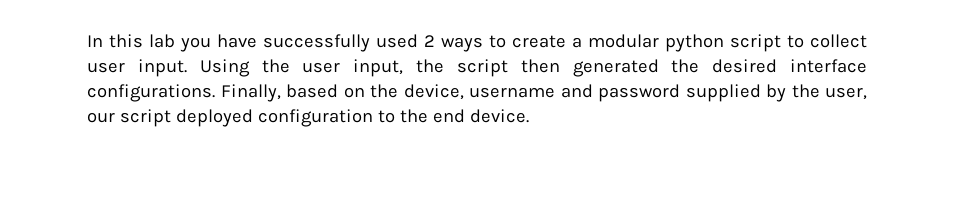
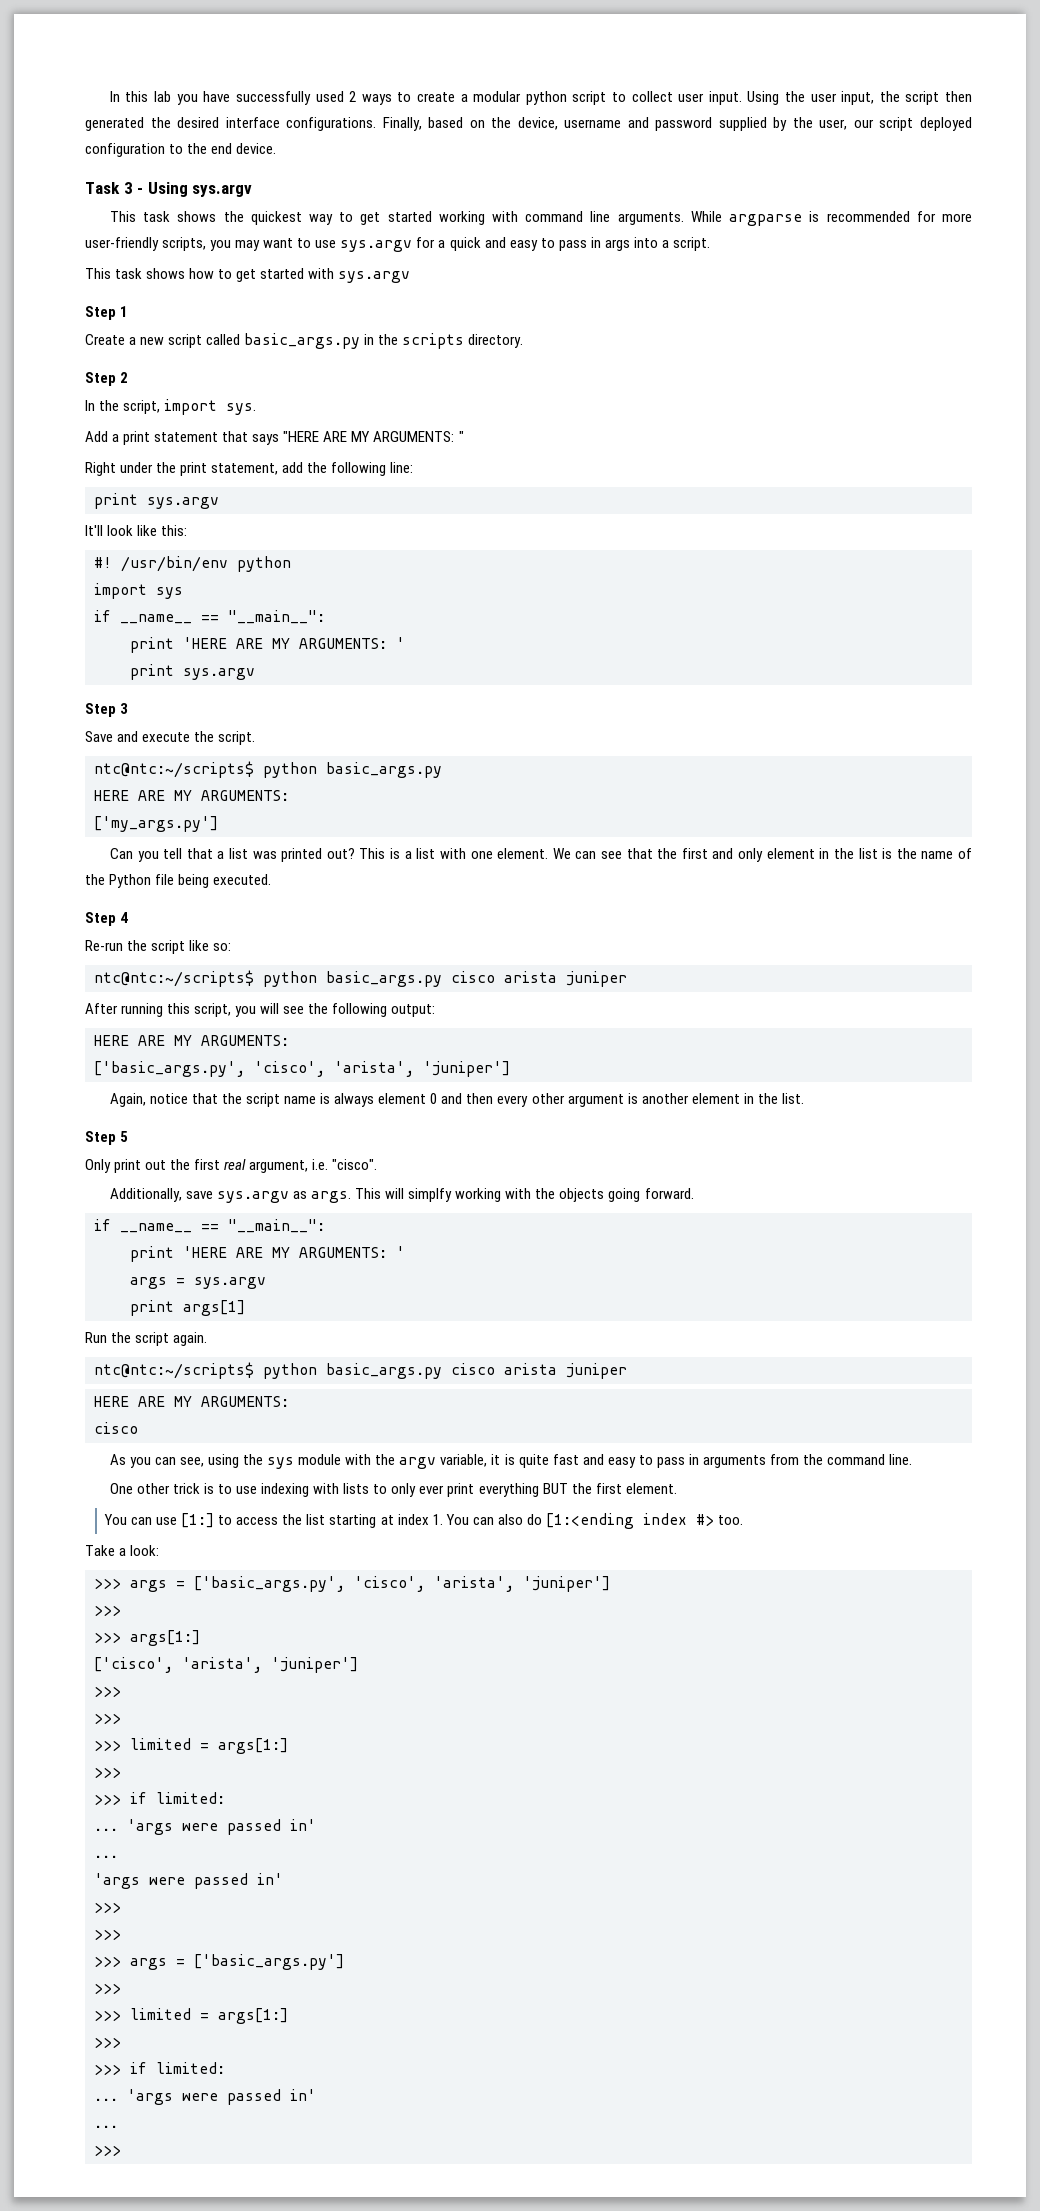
(529, 116) none -> [85,182,253,197] [109,211,972,226] [85,237,710,252] [85,268,411,283] [85,306,129,320] [85,333,524,349] [85,372,129,386] [85,399,257,415] [85,431,464,445] [85,462,414,476] [94,493,219,509] [85,525,188,536] [94,556,291,572] [94,583,183,599] [94,610,325,624] [130,637,405,653] [130,664,255,680] [85,703,129,717] [85,731,256,745] [94,761,442,778] [94,790,289,801] [94,816,218,832] [109,848,972,862] [85,874,272,888] [85,912,129,926] [85,940,232,954] [94,970,627,987] [85,1003,436,1017] [94,1035,289,1046] [94,1061,510,1077] [109,1093,804,1107] [85,1131,129,1145] [85,1159,378,1173] [109,1188,694,1203] [94,1219,325,1233] [130,1246,405,1262] [130,1277,266,1289] [130,1300,245,1316] [85,1332,208,1346] [94,1362,627,1379] [94,1396,289,1407] [94,1422,138,1434] [109,1454,913,1469] [109,1483,677,1497] [104,1513,743,1529] [85,1545,160,1556] [94,1576,610,1592] [94,1605,121,1616] [94,1630,200,1646] [94,1657,358,1673] [94,1686,121,1697] [94,1713,121,1724] [94,1738,288,1754] [94,1767,121,1778] [94,1792,225,1805] [94,1819,316,1835] [94,1855,118,1858] [94,1873,283,1889] [94,1902,121,1913] [94,1929,121,1940] [94,1954,344,1970] [94,1983,121,1994] [94,2008,288,2024] [94,2037,121,2048] [94,2062,225,2075] [94,2089,316,2105] [94,2125,118,2128] [94,2145,121,2156] // Task 3 - Using sys.argv // This task shows the quickest way to get started working with command line arguments. While argparse is recommended for more user-friendly scripts, you may want to use sys.argv for a quick and easy to pass in args into a script. // This task shows how to get started with sys.argv // Step 1 // Create a new script called basic_args.py in the scripts directory. // Step 2 // In the script, import sys. // Add a print statement that says "HERE ARE MY ARGUMENTS: " // Right under the print statement, add the following line: // print sys.argv // It'll look like this: // #! /usr/bin/env python // import sys // if __name__ == "__main__": // print 'HERE ARE MY ARGUMENTS: ' // print sys.argv // Step 3 // Save and execute the script. // ntc@ntc:~/scripts$ python basic_args.py // HERE ARE MY ARGUMENTS: // ['my_args.py'] // Can you tell that a list was printed out? This is a list with one element. We can see that the first and only element in the list is the name of the Python file being executed. // Step 4 // Re-run the script like so: // ntc@ntc:~/scripts$ python basic_args.py cisco arista juniper // After running this script, you will see the following output: // HERE ARE MY ARGUMENTS: // ['basic_args.py', 'cisco', 'arista', 'juniper'] // Again, notice that the script name is always element 0 and then every other argument is another element in the list. // Step 5 // Only print out the first real argument, i.e. "cisco". // Additionally, save sys.argv as args. This will simplfy working with the objects going forward. // if __name__ == "__main__": // print 'HERE ARE MY ARGUMENTS: ' // args = sys.argv // print args[1] // Run the script again. // ntc@ntc:~/scripts$ python basic_args.py cisco arista juniper // HERE ARE MY ARGUMENTS: // cisco // As you can see, using the sys module with the argv variable, it is quite fast and easy to pass in arguments from the command line. // One other trick is to use indexing with lists to only ever print everything BUT the first element. // You can use [1:] to access the list starting at index 1. You can also do [1:<ending index #> too. // Take a look: // >>> args = ['basic_args.py', 'cisco', 'arista', 'juniper'] // >>> // >>> args[1:] // ['cisco', 'arista', 'juniper'] // >>> // >>> // >>> limited = args[1:] // >>> // >>> if limited: // ... 'args were passed in' // ... // 'args were passed in' // >>> // >>> // >>> args = ['basic_args.py'] // >>> // >>> limited = args[1:] // >>> // >>> if limited: // ... 'args were passed in' // ... // >>>

